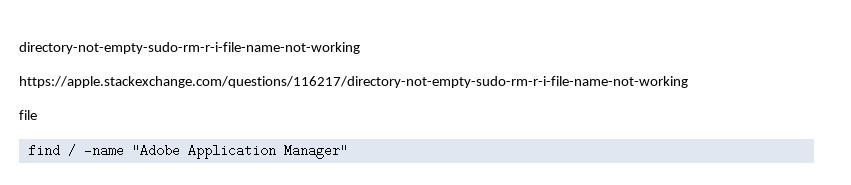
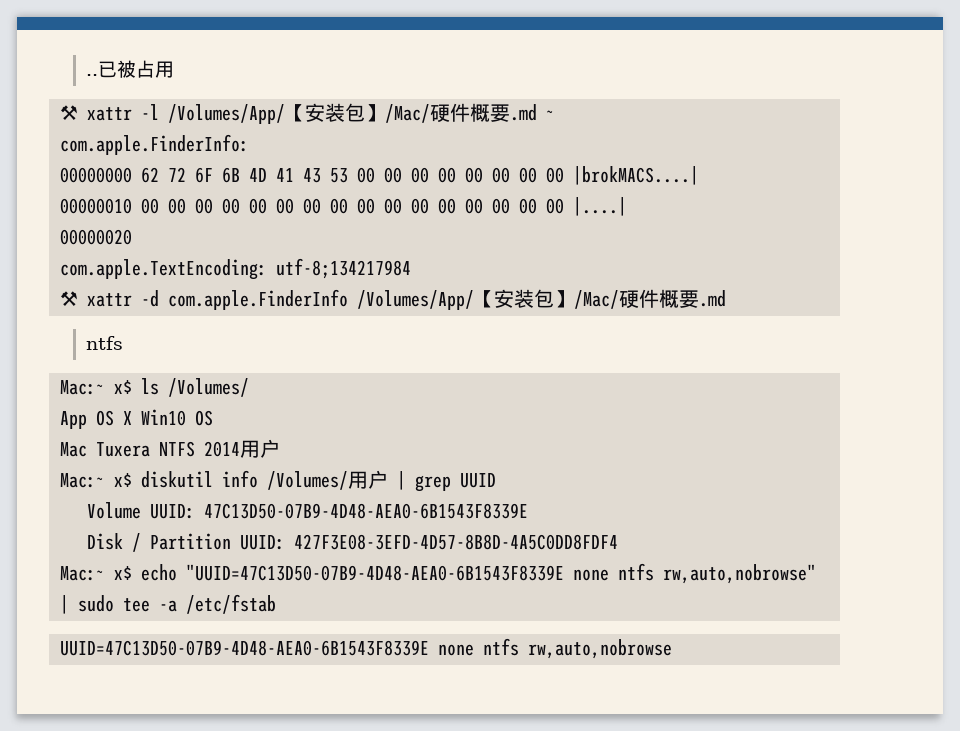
[19,42,360,54] [19,76,688,88] [19,110,37,120] [27,144,348,159] directory-not-empty-sudo-rm-r-i-file-name-not-working // https://apple.stackexchange.com/questions/116217/directory-not-empty-sudo-rm-r-i-file-name-not-working // file // find / -name "Adobe Application Manager" -> [86,60,175,78] [60,103,556,124] [60,134,250,155] [60,166,700,185] [60,197,628,216] [60,229,133,245] [60,258,412,280] [60,289,727,310] [86,336,124,350] [60,378,250,397] [60,409,214,429] [60,439,281,458] [60,470,497,492] [87,502,529,519] [87,533,619,552] [60,563,817,584] [60,594,277,614] [60,638,673,659] ..已被占用 // ⚒ xattr -l /Volumes/App/【安装包】/Mac/硬件概要.md ~ // com.apple.FinderInfo: // 00000000 62 72 6F 6B 4D 41 43 53 00 00 00 00 00 00 00 00 |brokMACS....| // 00000010 00 00 00 00 00 00 00 00 00 00 00 00 00 00 00 00 |....| // 00000020 // com.apple.TextEncoding: utf-8;134217984 // ⚒ xattr -d com.apple.FinderInfo /Volumes/App/【安装包】/Mac/硬件概要.md // ntfs // Mac:~ x$ ls /Volumes/ // App OS X Win10 OS // Mac Tuxera NTFS 2014用户 // Mac:~ x$ diskutil info /Volumes/用户 | grep UUID // Volume UUID: 47C13D50-07B9-4D48-AEA0-6B1543F8339E // Disk / Partition UUID: 427F3E08-3EFD-4D57-8B8D-4A5C0DD8FDF4 // Mac:~ x$ echo "UUID=47C13D50-07B9-4D48-AEA0-6B1543F8339E none ntfs rw,auto,nobrowse" | sudo tee -a /etc/fstab // UUID=47C13D50-07B9-4D48-AEA0-6B1543F8339E none ntfs rw,auto,nobrowse

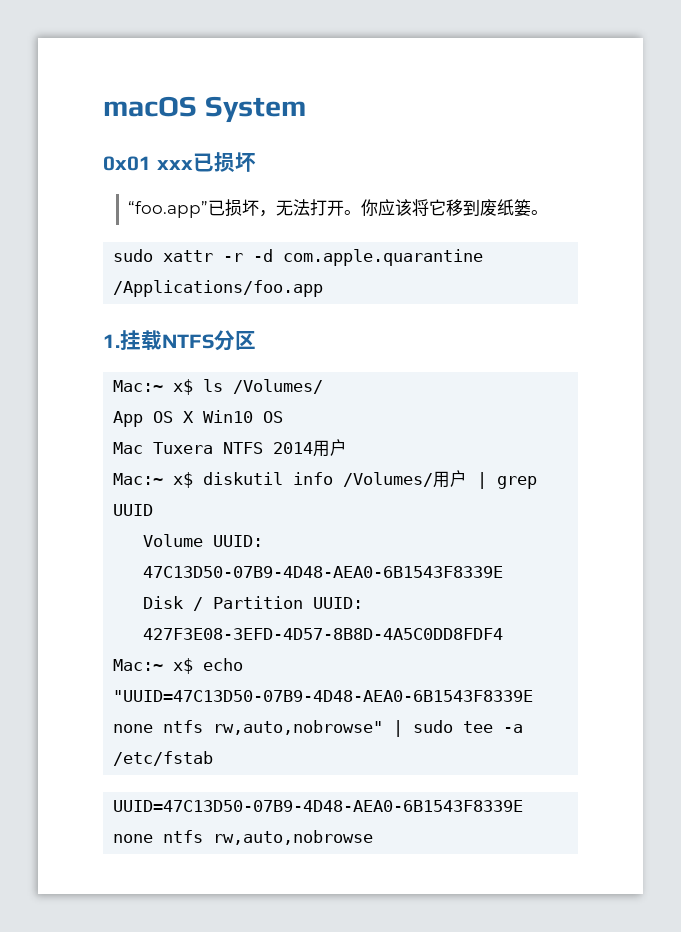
[86,60,175,78] [60,103,556,124] [60,134,250,155] [60,166,700,185] [60,197,628,216] [60,229,133,245] [60,258,412,280] [60,289,727,310] [86,336,124,350] ..已被占用 // ⚒ xattr -l /Volumes/App/【安装包】/Mac/硬件概要.md ~ // com.apple.FinderInfo: // 00000000 62 72 6F 6B 4D 41 43 53 00 00 00 00 00 00 00 00 |brokMACS....| // 00000010 00 00 00 00 00 00 00 00 00 00 00 00 00 00 00 00 |....| // 00000020 // com.apple.TextEncoding: utf-8;134217984 // ⚒ xattr -d com.apple.FinderInfo /Volumes/App/【安装包】/Mac/硬件概要.md // ntfs -> [103,96,306,123] [103,152,256,172] [128,199,549,218] [113,249,484,266] [113,280,324,297] [103,330,256,351] macOS System // 0x01 xxx已损坏 // “foo.app”已损坏，无法打开。你应该将它移到废纸篓。 // sudo xattr -r -d com.apple.quarantine /Applications/foo.app // 1.挂载NTFS分区

